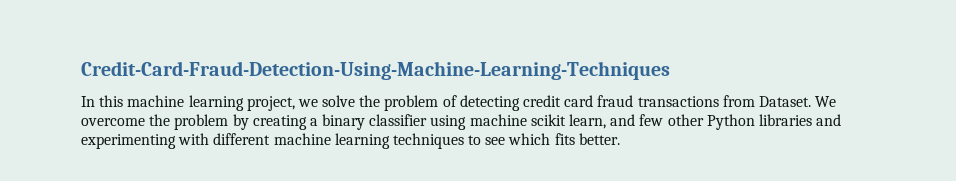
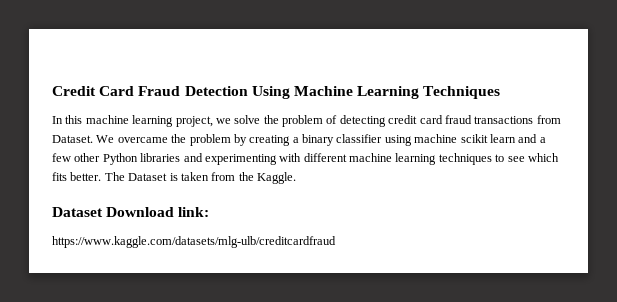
[81,61,670,80] Credit-Card-Fraud-Detection-Using-Machine-Learning-Techniques -> [52,86,501,99] Credit Card Fraud Detection Using Machine Learning Techniques
[81,118,145,126] overcome -> [117,137,168,143] overcame
[569,114,636,129] learn, and -> [489,134,546,143] learn and a
(620, 139) none -> [104,172,296,184] [52,207,210,217] [52,236,336,248] The Dataset is taken from the Kaggle. // Dataset Download link: // https://www.kaggle.com/datasets/mlg-ulb/creditcardfraud

